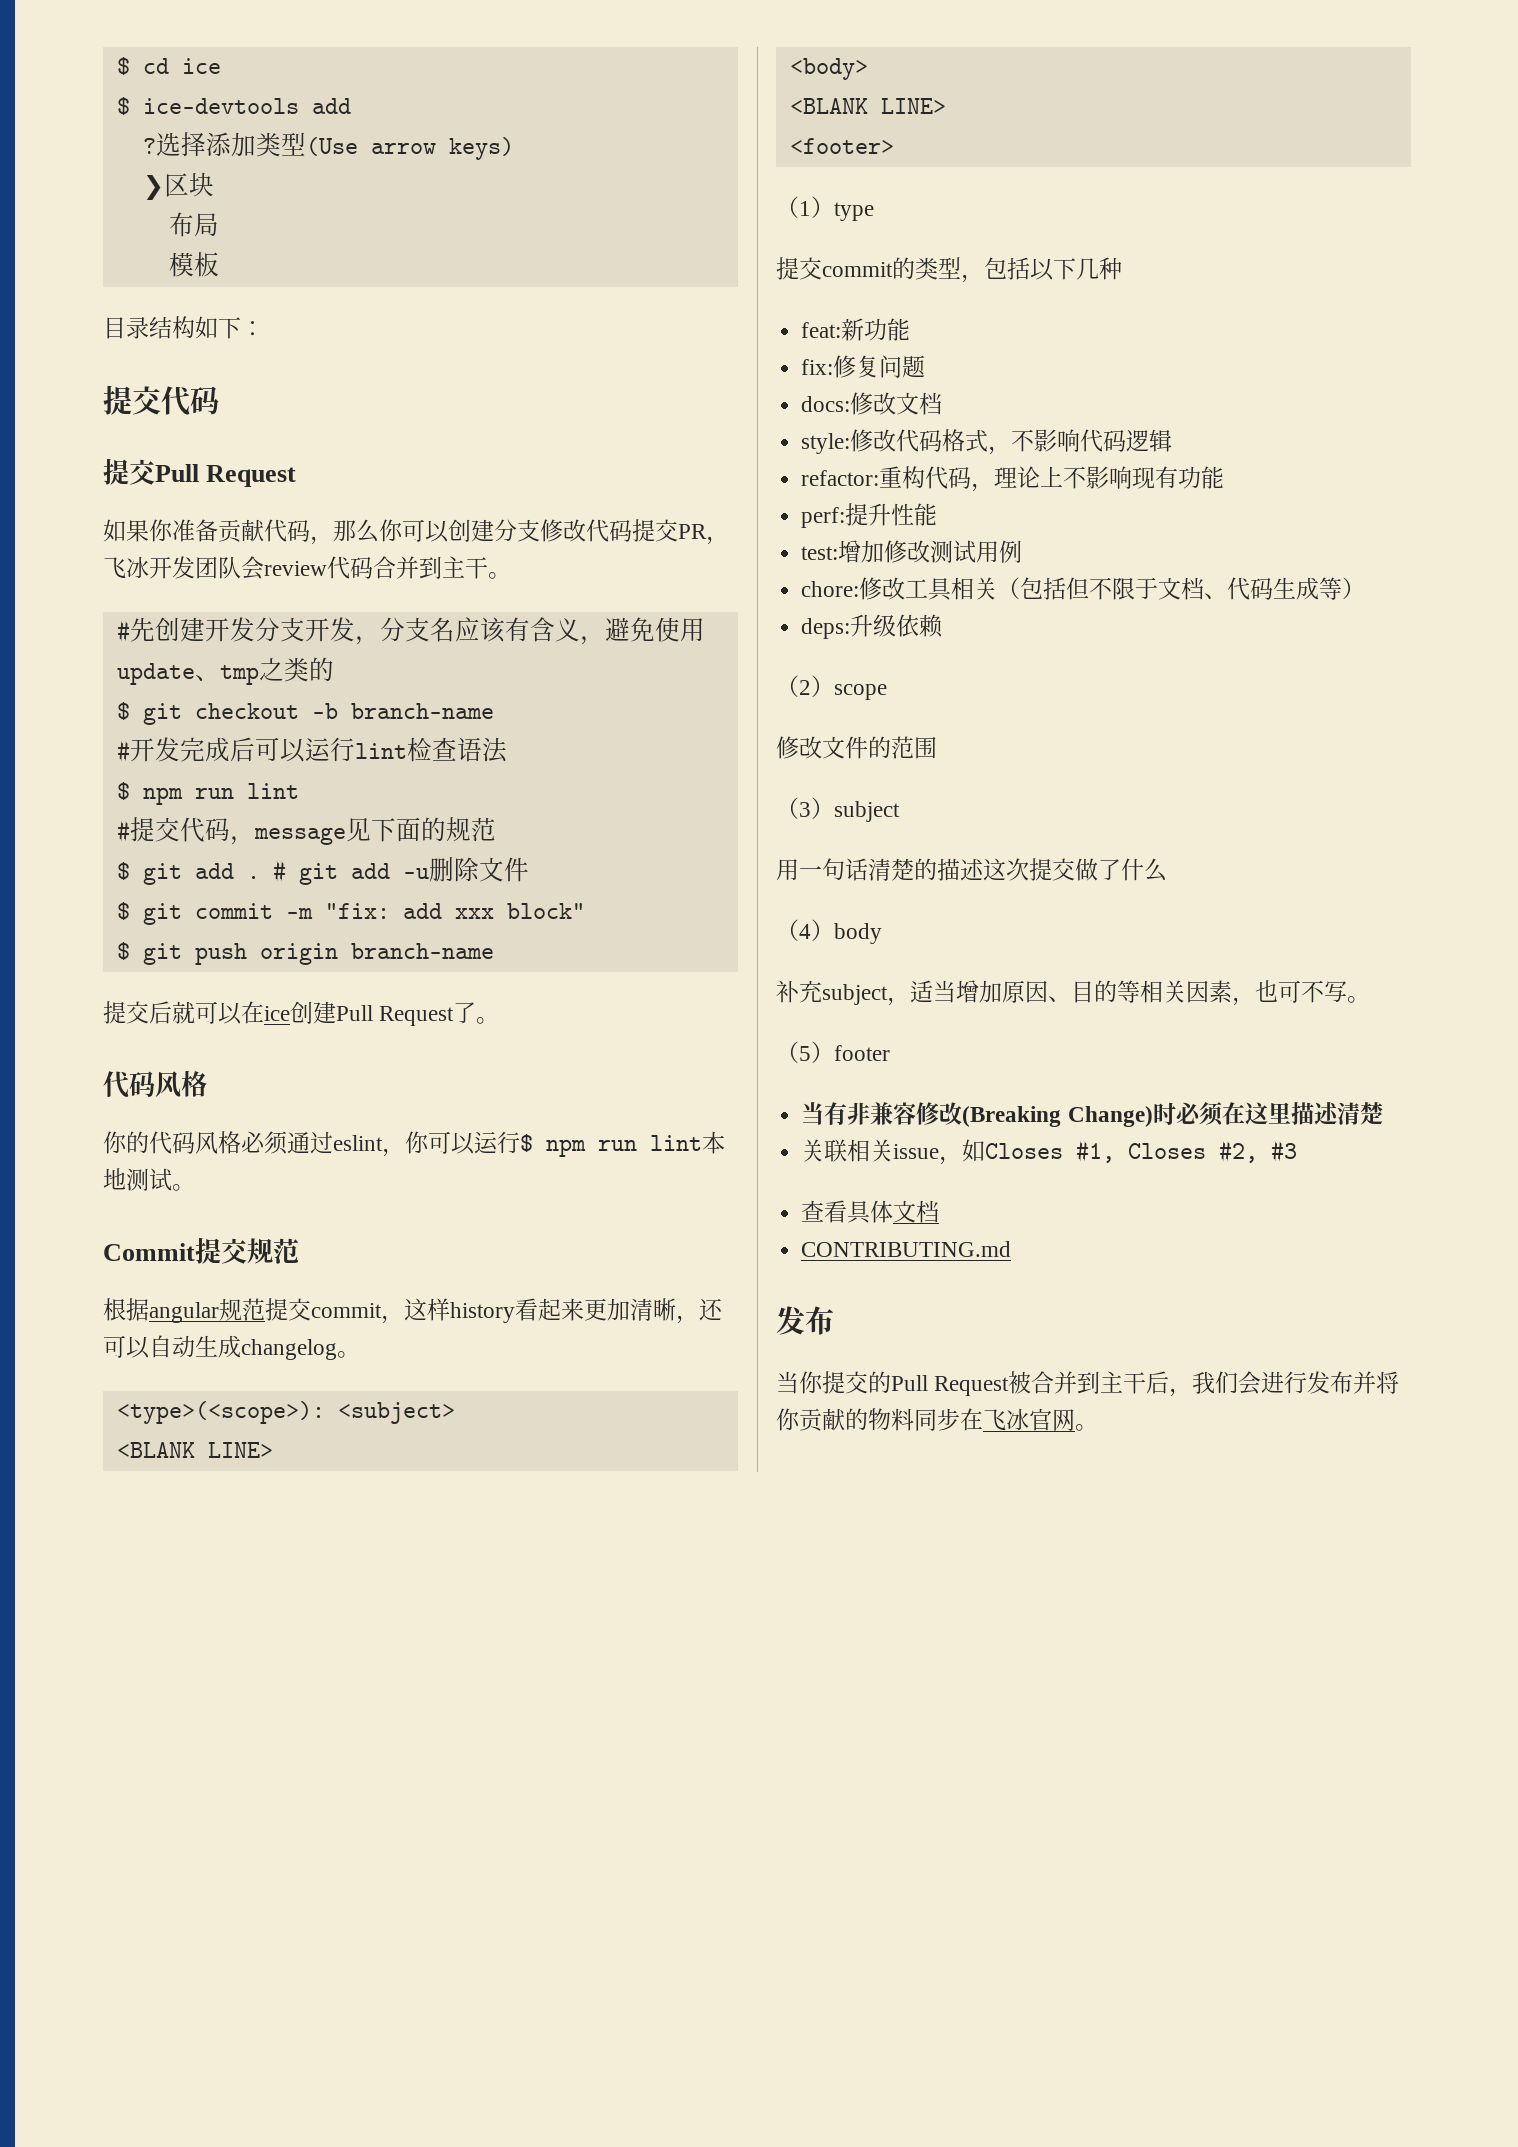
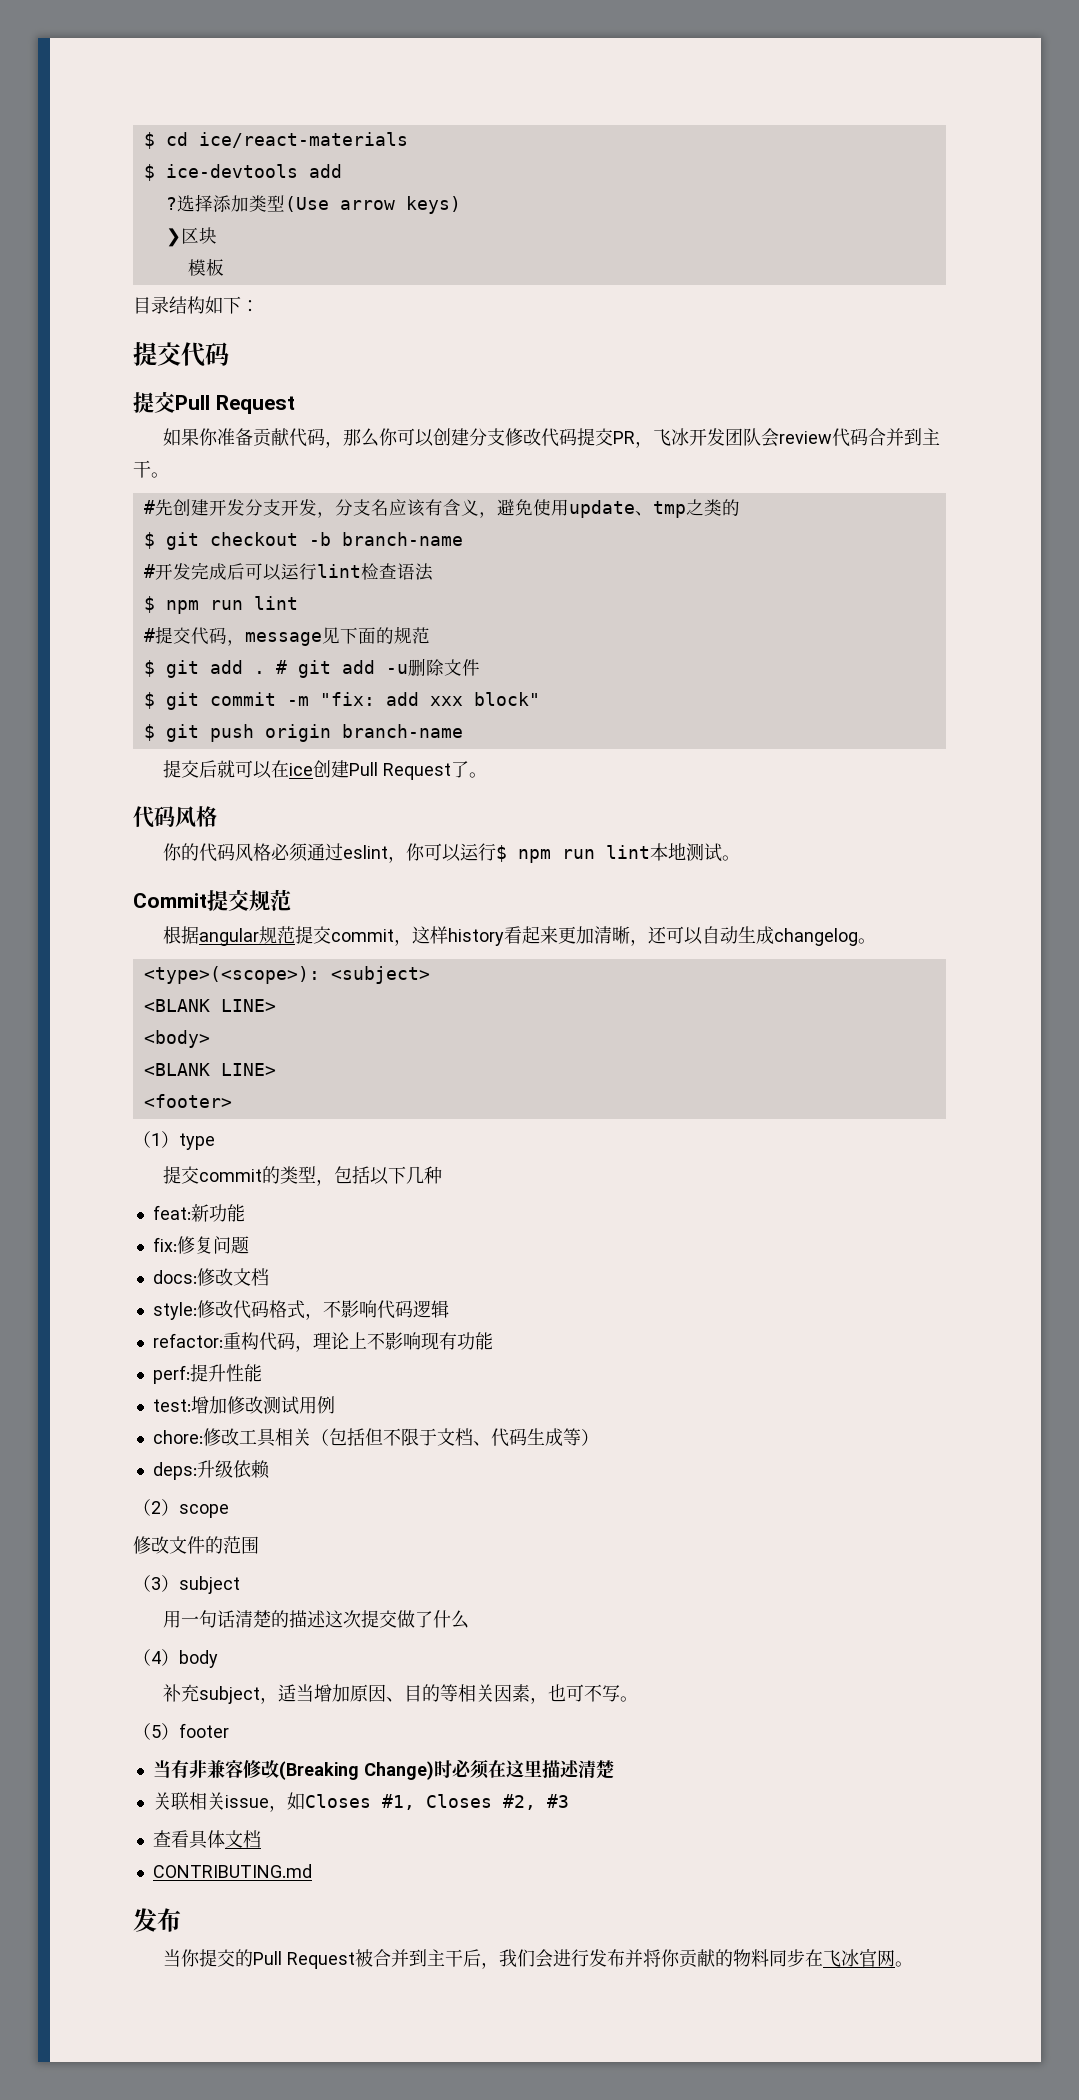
[181,58,221,74] ice -> [198,132,408,148] ice/react-materials
[168,212,219,237] // 布局 -> (217, 235) none

